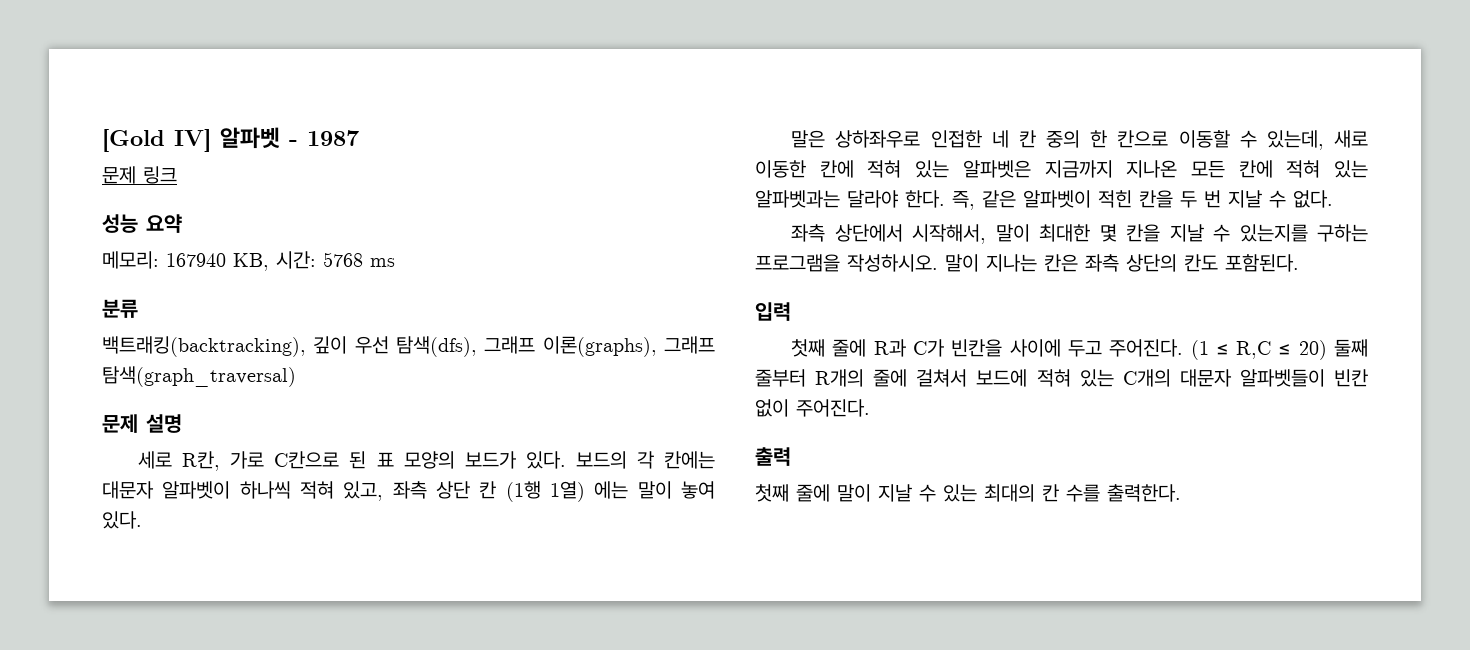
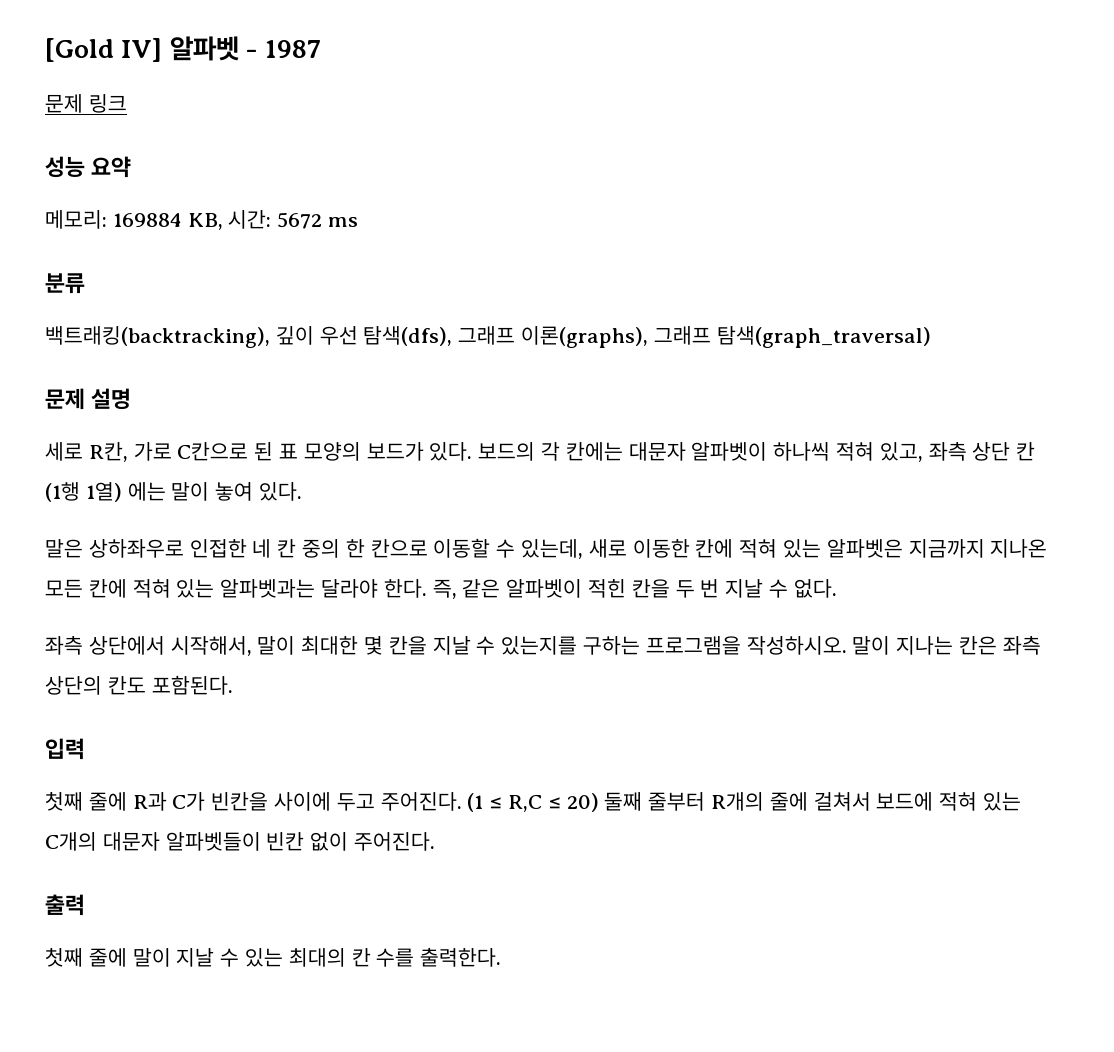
[166,253,226,267] 167940 -> [112,213,182,227] 169884
[323,252,363,267] 5768 -> [277,212,323,229] 5672

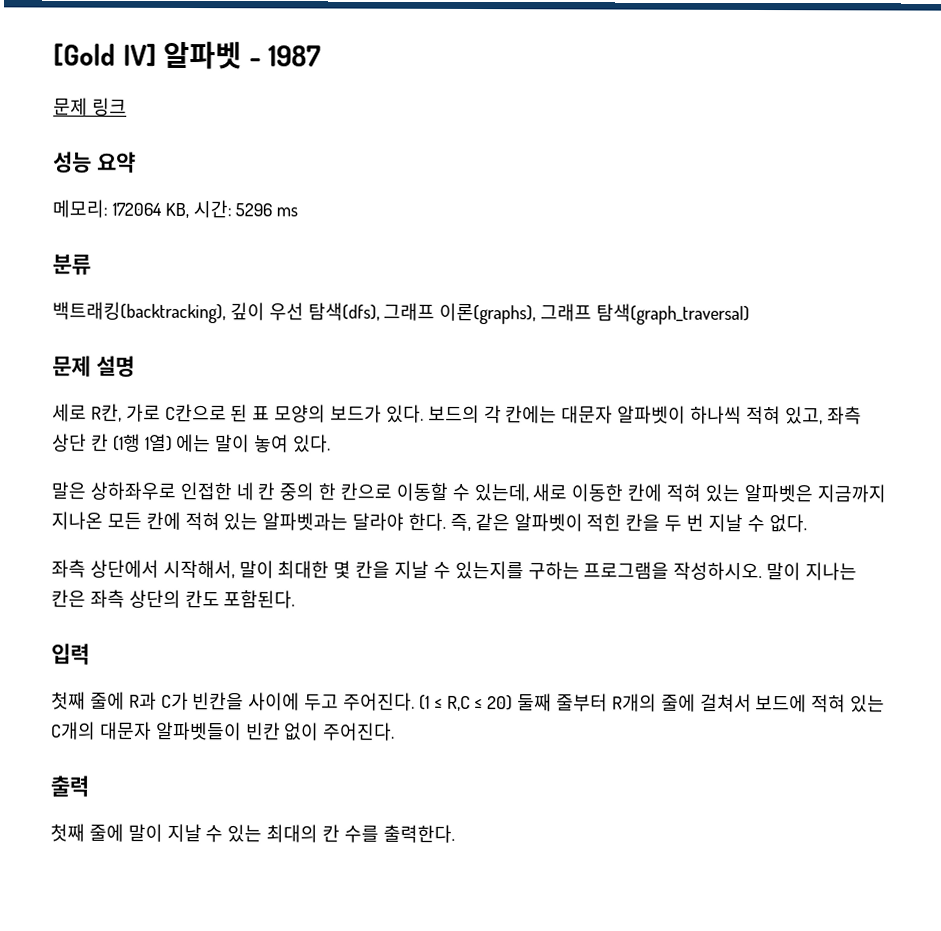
[112,213,182,227] 169884 -> [111,202,162,216] 172064
[277,212,323,229] 5672 -> [235,203,273,217] 5296

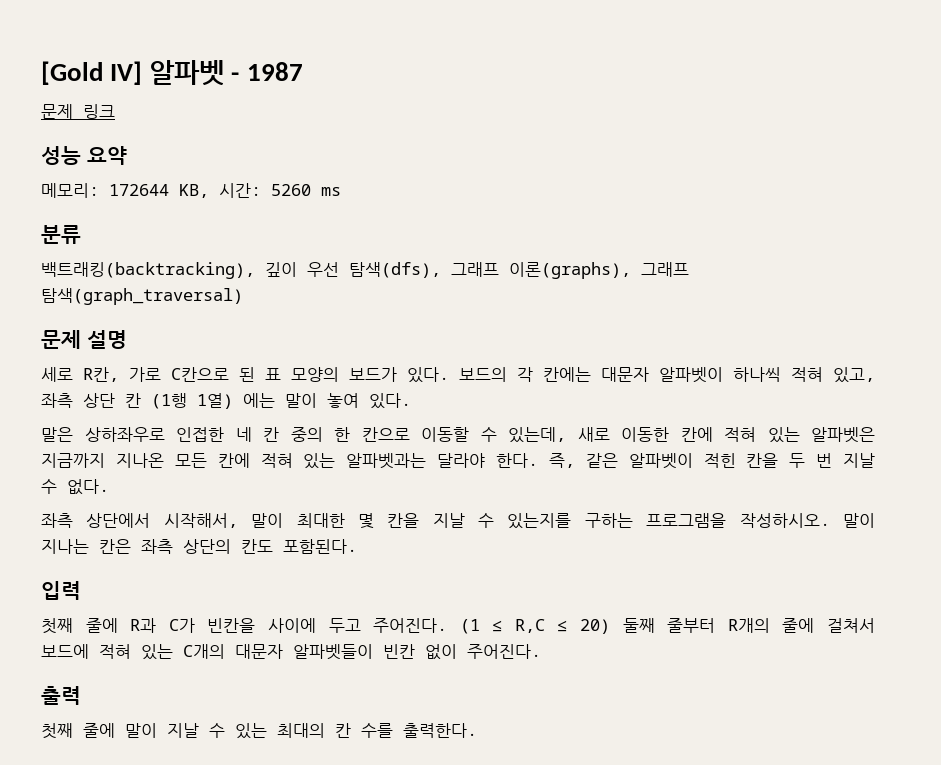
[111,202,162,216] 172064 -> [109,184,169,196] 172644
[235,203,273,217] 5296 -> [271,184,311,196] 5260

